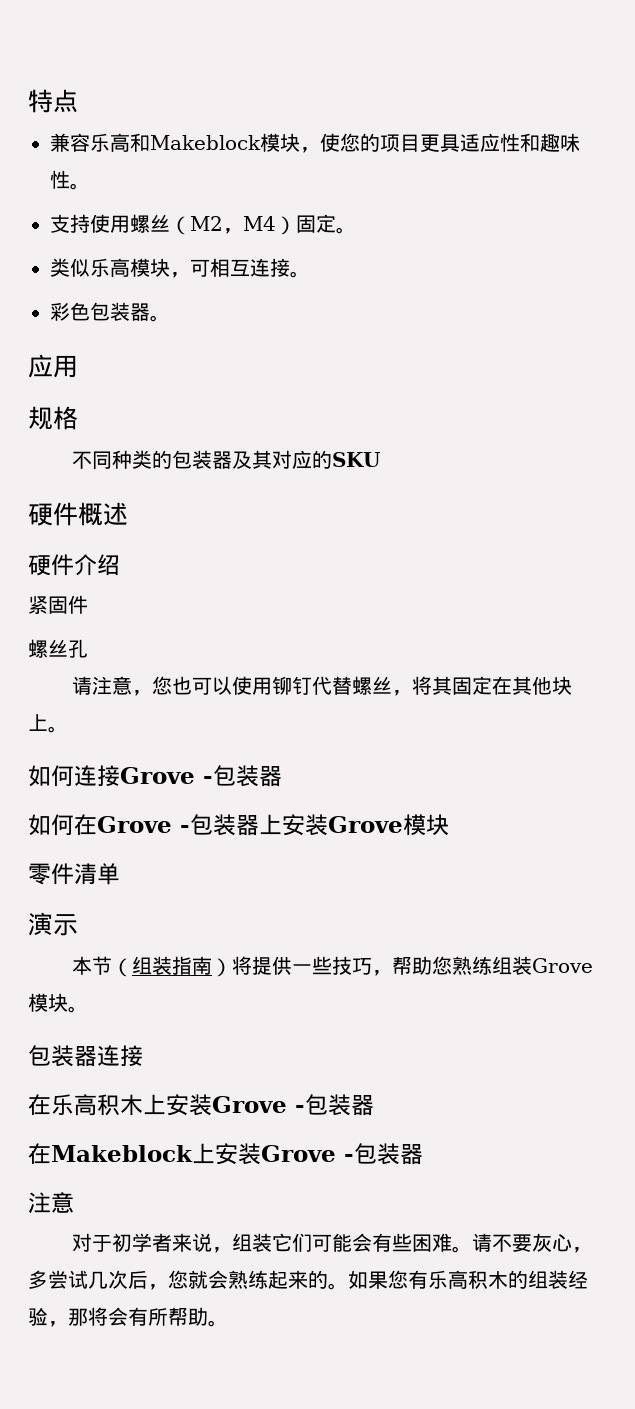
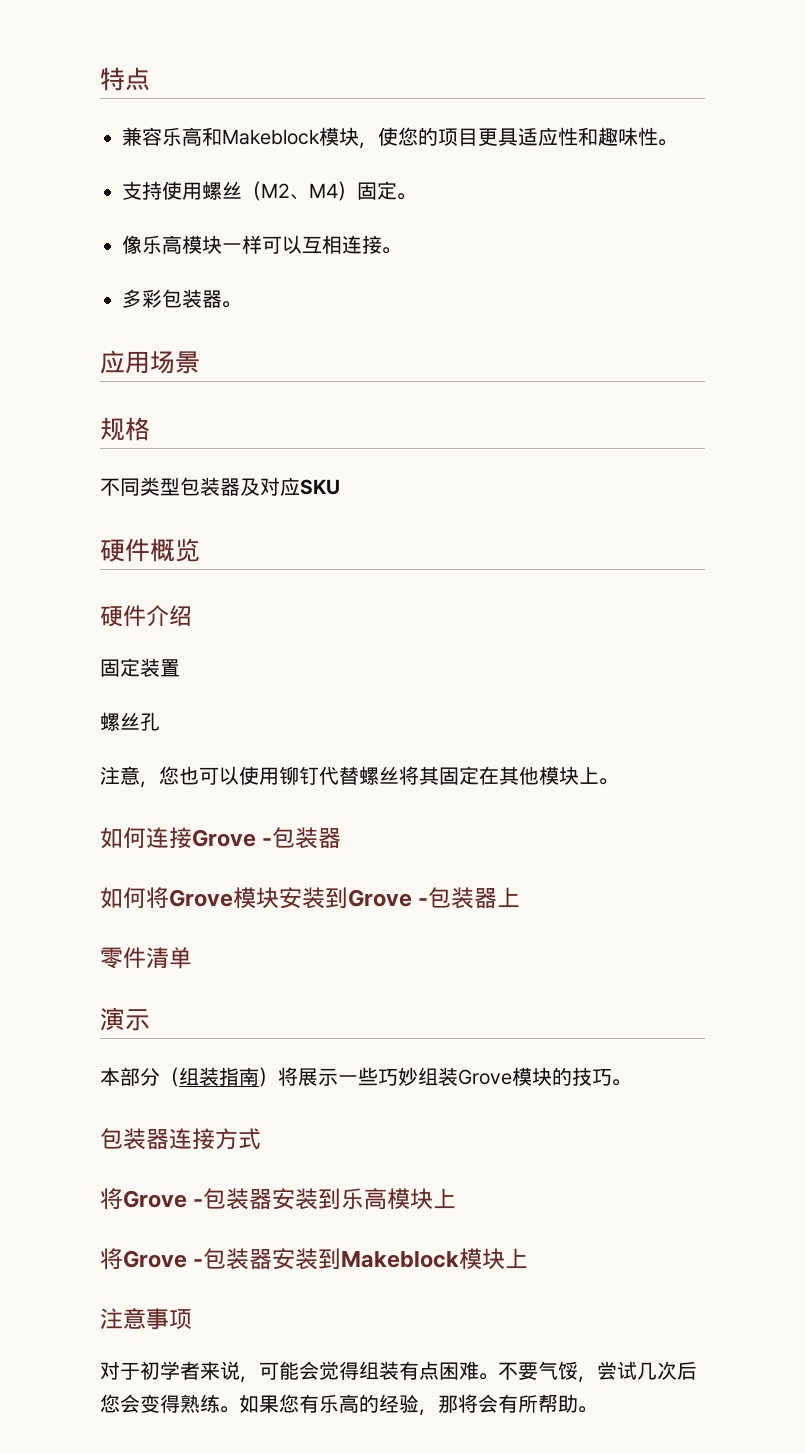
[223,228,243,234] ， -> [290,194,309,200] 、
[50,258,250,278] 类似乐高模块，可相互 -> [122,235,342,254] 像乐高模块一样可以互相
[50,302,90,321] 彩色 -> [122,289,162,308] 多彩
(78, 366) none -> [150,351,200,374] 场景
[112,450,173,469] 种类的 -> [140,477,180,496] 类型
[252,450,333,469] 其对应的 -> [260,477,300,496] 对应
[103,502,128,526] 述 -> [175,538,200,562] 览
[28,595,88,614] 紧固件 -> [100,658,180,677] 固定装置
[72,676,93,695] 请 -> (160, 721) none
[392,690,413,696] ， -> (399, 775) none
(553, 685) none -> [539,766,559,785] 模
[74,814,97,835] 在 -> [146,887,348,909] 将Grove模块安装到
[282,814,449,836] 安装Grove模块 -> (521, 897) none
[92,956,113,975] 节 -> [120,1067,160,1086] 部分
[252,956,493,976] 提供一些技巧，帮助您熟练 -> [298,1067,418,1086] 展示一些巧妙
(68, 1002) none -> [552,1067,612,1086] 的技巧
[28,1094,374,1116] [28,1143,423,1165] [28,1192,74,1214] // 在乐高积木上安装Grove -包装器 // 在Makeblock上安装Grove -包装器 // 注意 -> [215,1128,261,1150] [100,1188,457,1210] [100,1248,529,1270] [100,1308,192,1330] 方式 // 将Grove -包装器安装到乐高模块上 // 将Grove -包装器安装到Makeblock模块上 // 注意事项
[232,1233,593,1253] [28,1270,328,1290] 组装它们可能会有些困难。请不要灰心，多尝试几次后，您就会熟练起来的 -> [259,1361,697,1383] [100,1394,220,1413] 可能会觉得组装有点困难。不要气馁，尝试几次后您会变得熟练
[468,1270,568,1289] 积木的组装 -> [359,1394,379,1413] 的

